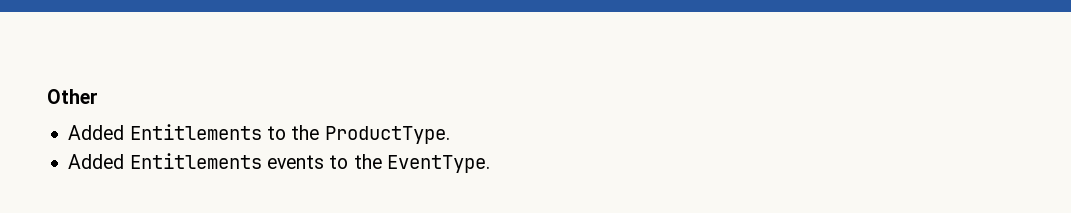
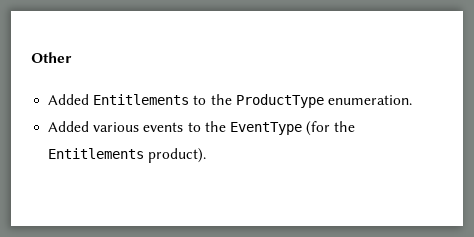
[324,126,450,144] [68,153,262,169] ProductType. // Added Entitlements -> [235,94,412,108] [48,121,140,132] ProductType enumeration. // Added various
[386,155,490,173] EventType. -> [229,121,356,136] [48,148,207,163] EventType (for the Entitlements product).

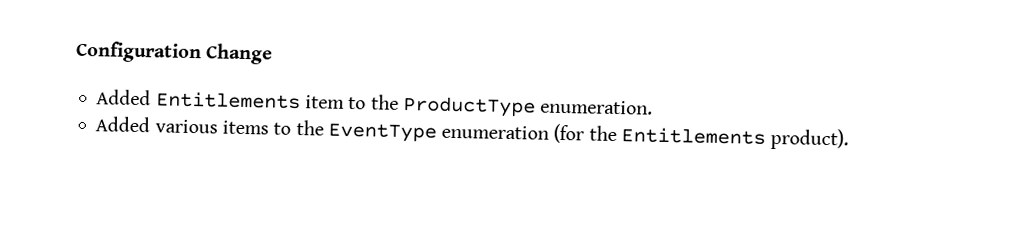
[31,52,72,63] Other -> [75,40,274,65] Configuration Change
(190, 99) none -> [304,95,345,109] item
[143,122,184,132] events -> [221,120,269,135] items
(302, 128) none -> [441,124,550,140] enumeration

